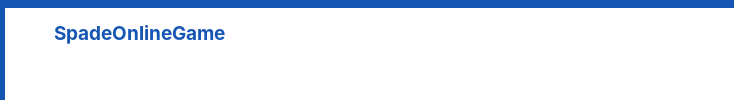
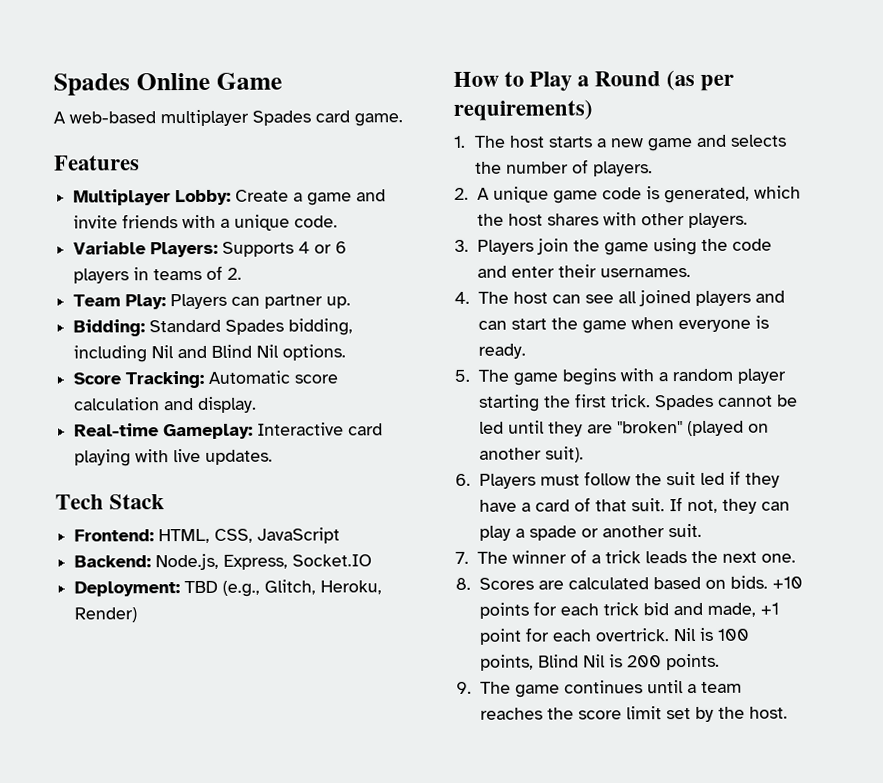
[54,25,225,44] SpadeOnlineGame -> [53,72,282,96] [53,109,403,127] [54,155,140,171] [73,189,387,206] [73,214,339,231] [73,241,348,258] [73,265,243,284] [73,293,352,310] [73,318,354,337] [73,344,347,363] [73,370,339,389] [74,396,258,413] [74,422,384,440] [74,448,274,467] [55,494,166,510] [74,527,341,544] [74,553,373,571] [74,579,383,597] [74,607,138,623] [453,69,735,92] [453,99,593,121] [453,134,788,152] [475,159,654,177] [454,185,801,204] [476,212,748,229] [454,237,772,256] [476,264,691,278] [454,289,785,307] [477,315,769,334] [477,343,526,359] [454,368,786,386] [478,393,798,412] [478,420,769,437] [478,446,584,463] [455,470,780,489] [478,497,790,514] [478,523,702,541] [455,549,796,564] [455,575,803,590] [478,601,779,619] [478,627,750,645] [479,653,720,671] [456,680,742,698] [479,706,788,722] Spades Online Game // A web-based multiplayer Spades card game. // Features // Multiplayer Lobby: Create a game and invite friends with a unique code. // Variable Players: Supports 4 or 6 players in teams of 2. // Team Play: Players can partner up. // Bidding: Standard Spades bidding, including Nil and Blind Nil options. // Score Tracking: Automatic score calculation and display. // Real-time Gameplay: Interactive card playing with live updates. // Tech Stack // Frontend: HTML, CSS, JavaScript // Backend: Node.js, Express, Socket.IO // Deployment: TBD (e.g., Glitch, Heroku, Render) // How to Play a Round (as per requirements) // 1. The host starts a new game and selects the number of players. // 2. A unique game code is generated, which the host shares with other players. // 3. Players join the game using the code and enter their usernames. // 4. The host can see all joined players and can start the game when everyone is ready. // 5. The game begins with a random player starting the first trick. Spades cannot be led until they are "broken" (played on another suit). // 6. Players must follow the suit led if they have a card of that suit. If not, they can play a spade or another suit. // 7. The winner of a trick leads the next one. // 8. Scores are calculated based on bids. +10 points for each trick bid and made, +1 point for each overtrick. Nil is 100 points, Blind Nil is 200 points. // 9. The game continues until a team reaches the score limit set by the host.

